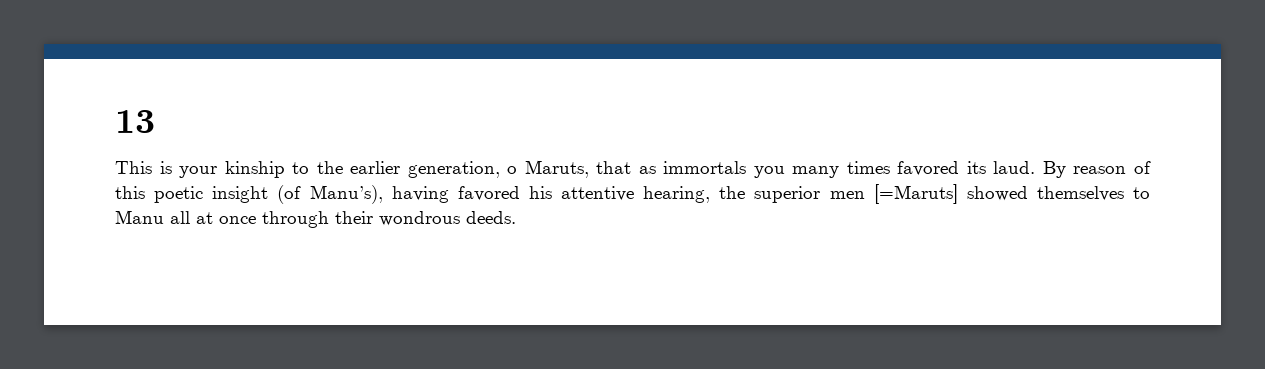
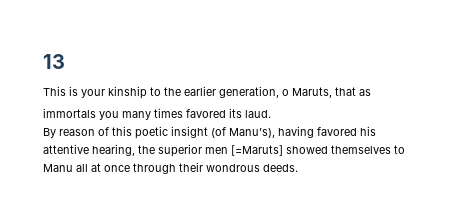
(656, 170) none -> (371, 92) //
(1036, 167) none -> (271, 114) //
(552, 192) none -> (376, 131) //

